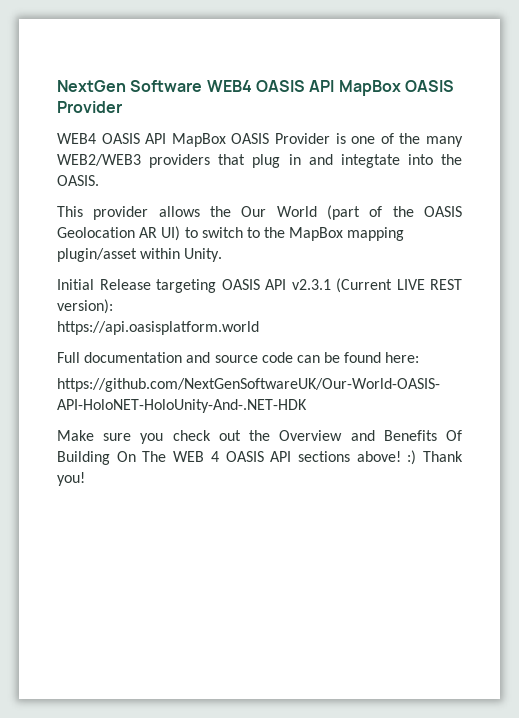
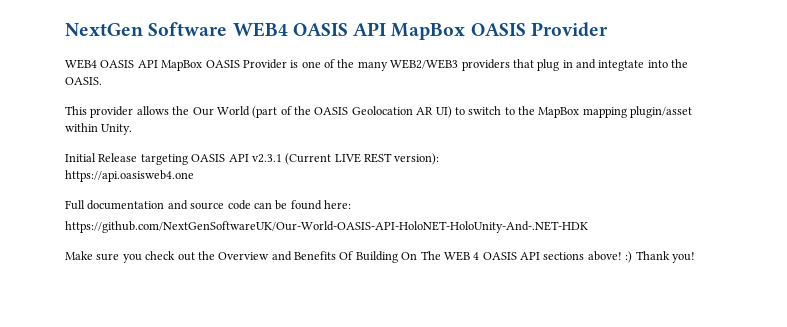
[57,321,259,335] https://api.oasisplatform.world -> [65,170,194,182] https://api.oasisweb4.one

